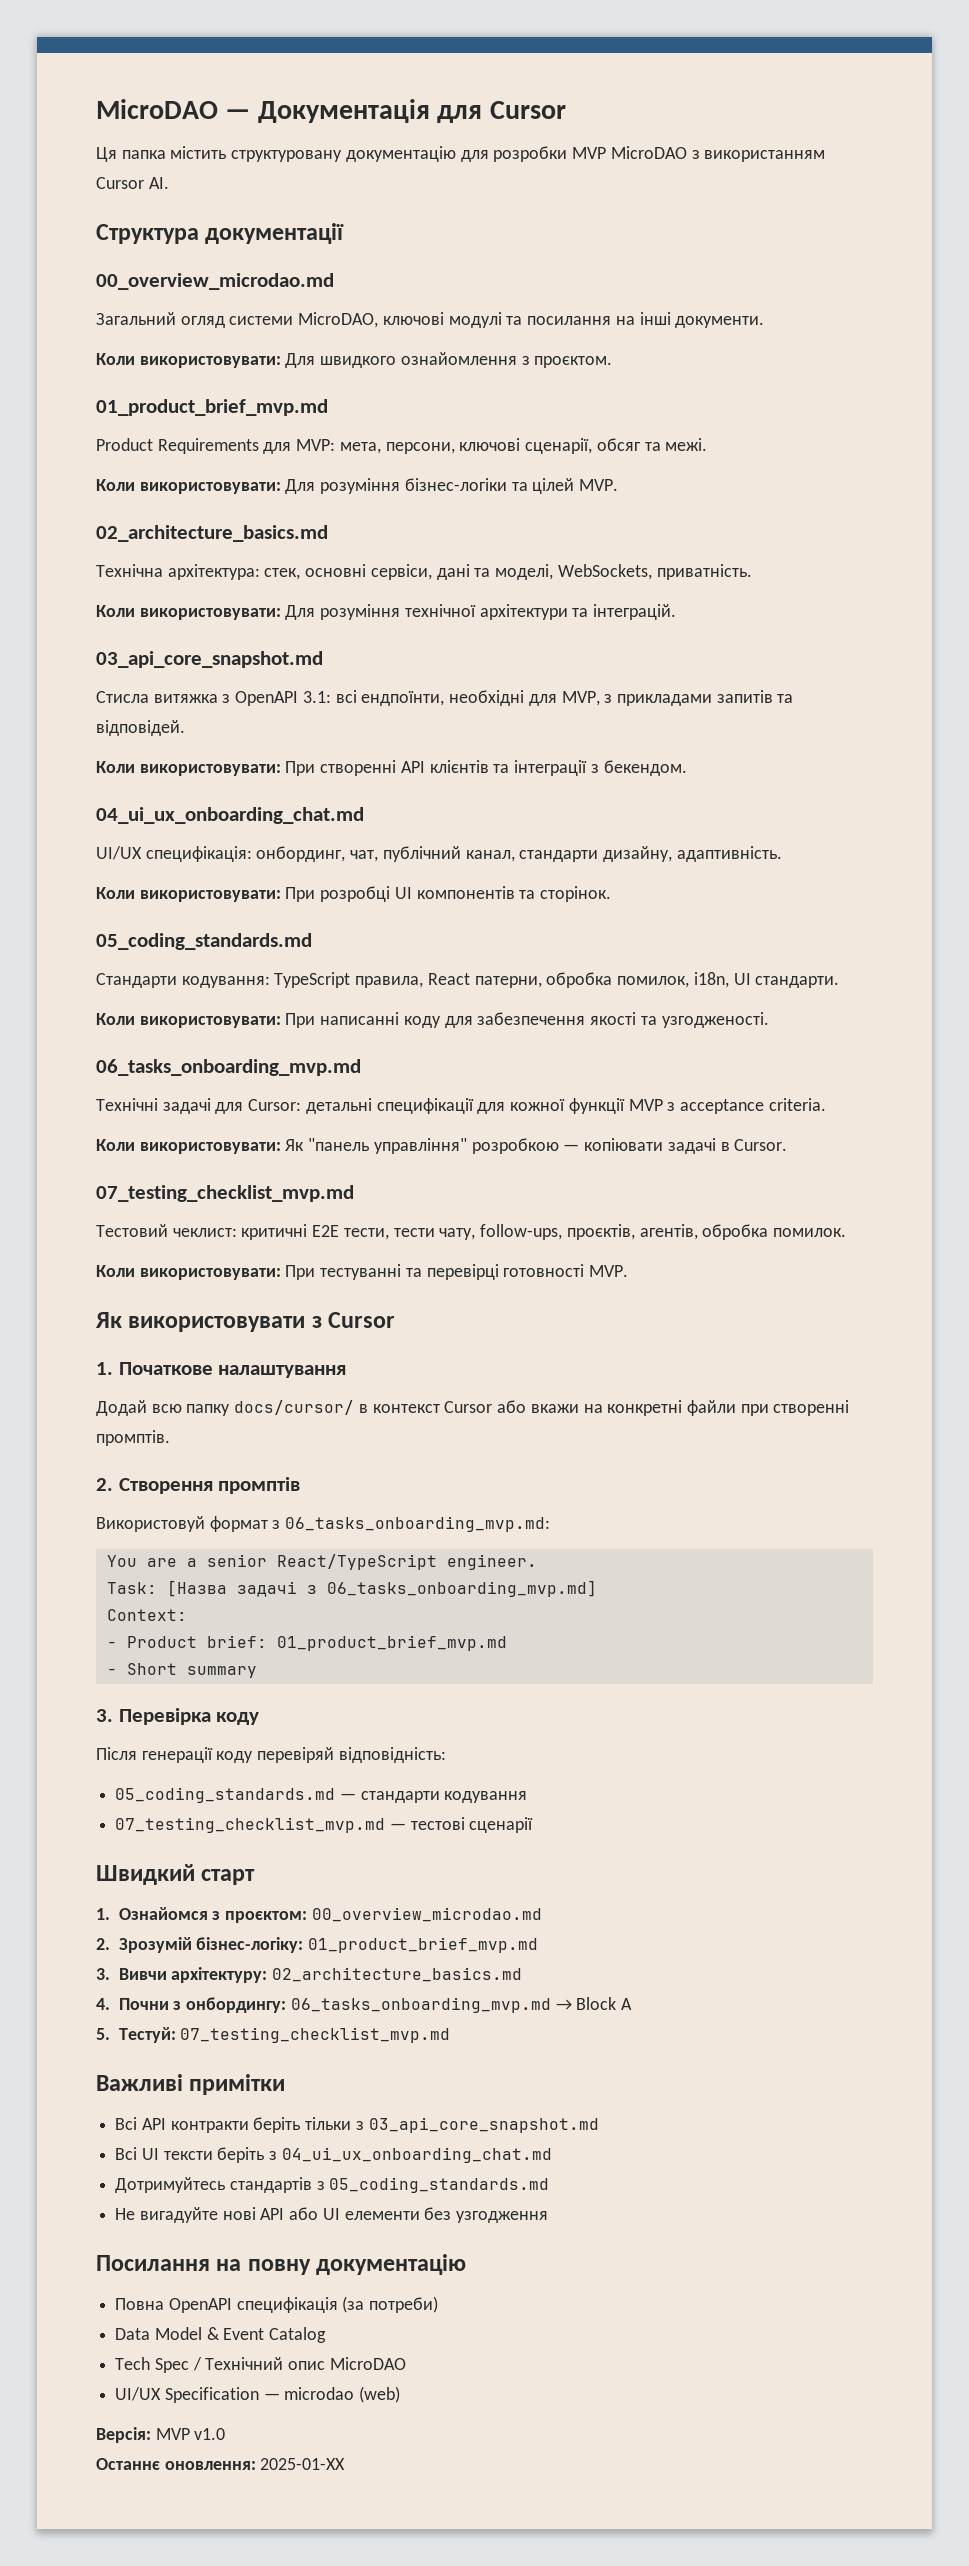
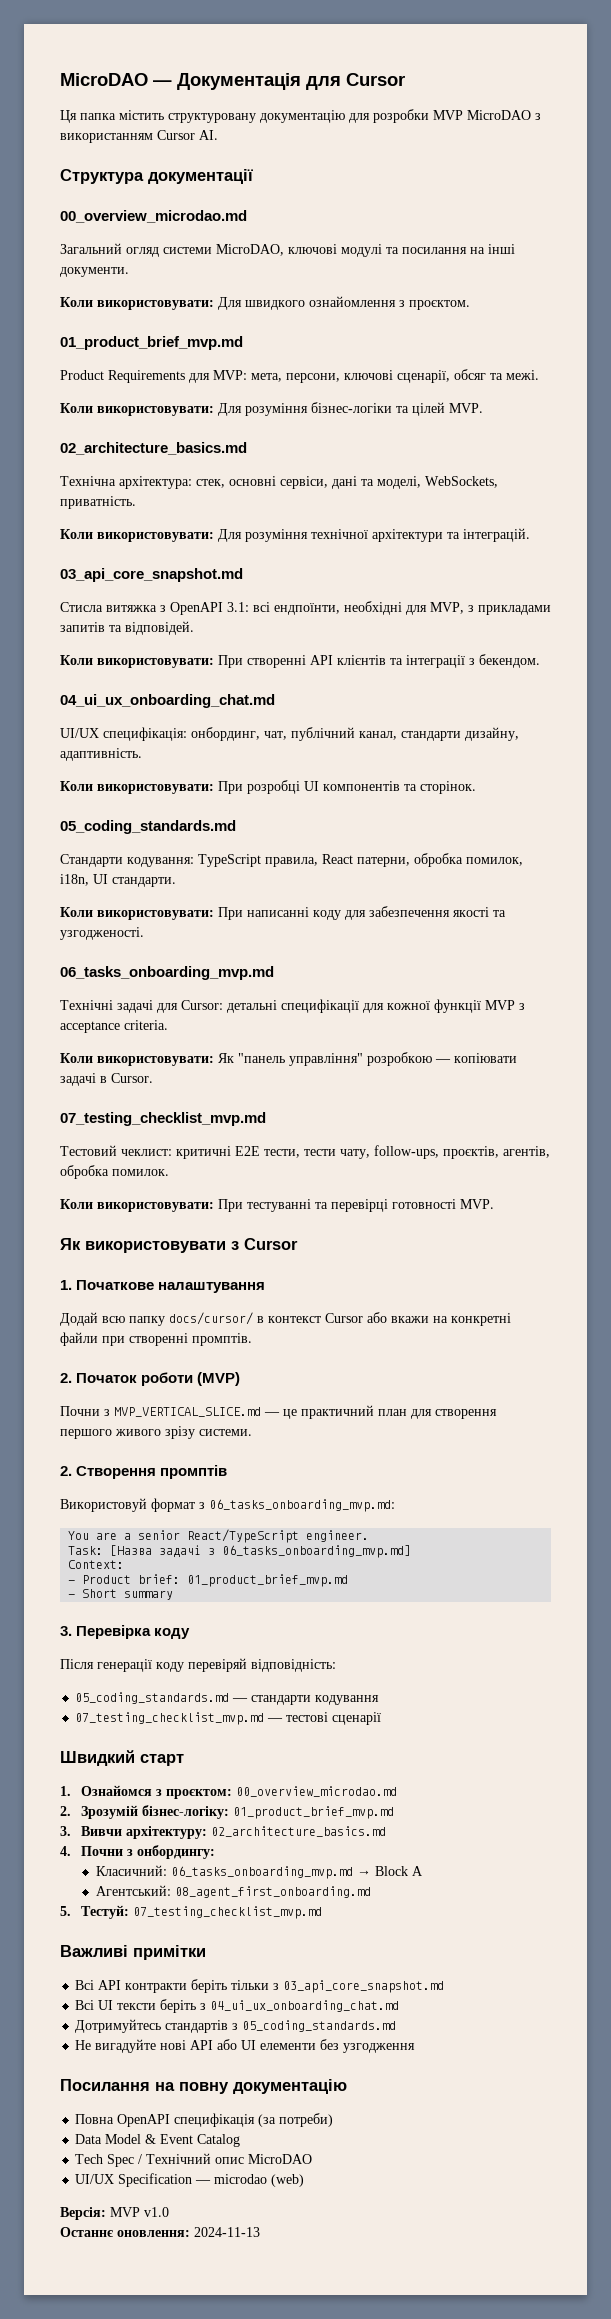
(170, 1438) none -> [60,1372,241,1386] [60,1405,497,1419] [60,1426,252,1439] // 2. Початок роботи (MVP) // Почни з MVP_VERTICAL_SLICE.md — це практичний план для створення першого живого зрізу системи.
(287, 2005) none -> [96,1865,168,1876] // Класичний:
(633, 2004) none -> [96,1885,372,1898] // Агентський: 08_agent_first_onboarding.md
[260,2458,346,2470] 2025-01-XX -> [194,2227,260,2237] 2024-11-13

